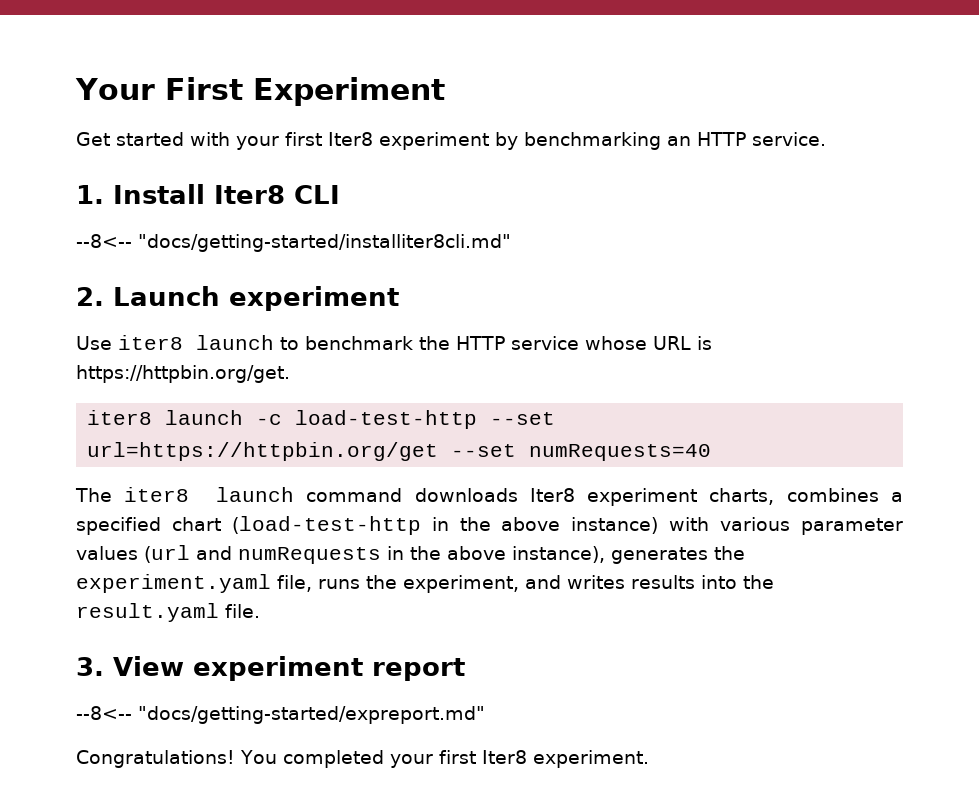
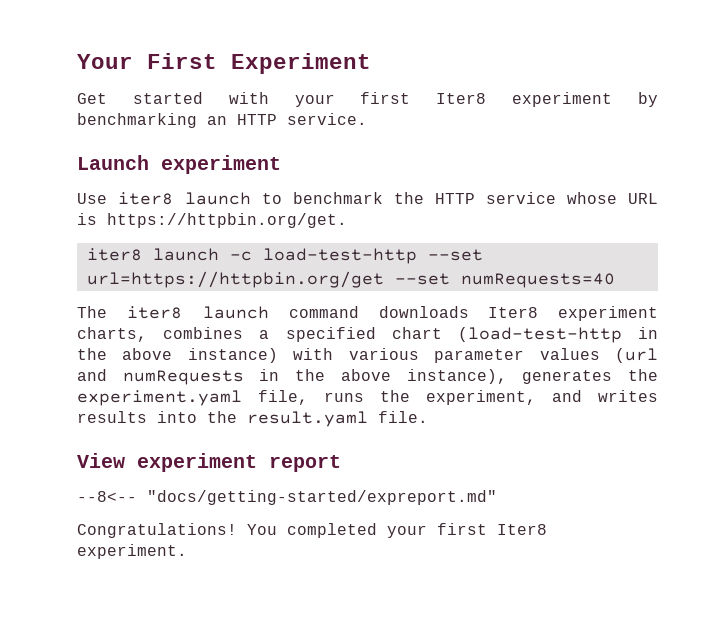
[76,184,340,204] [76,234,511,252] [76,287,104,306] 1. Install Iter8 CLI // --8<-- "docs/getting-started/installiter8cli.md" // 2. -> (367, 119) none
[76,657,104,676] 3. -> (428, 417) none

